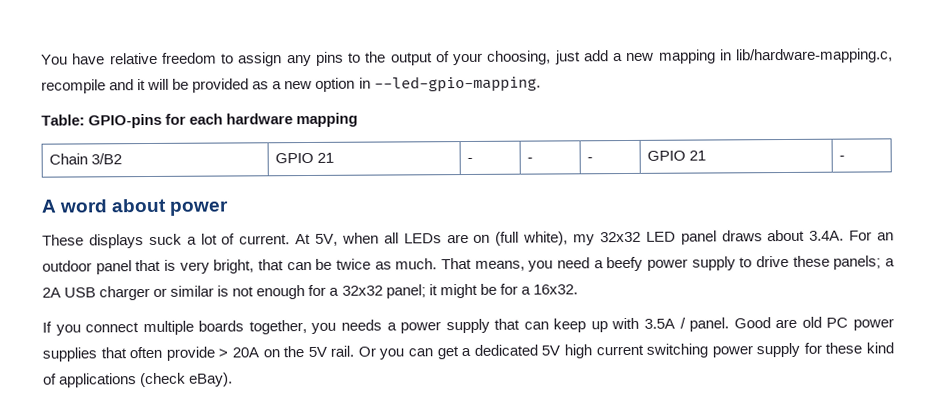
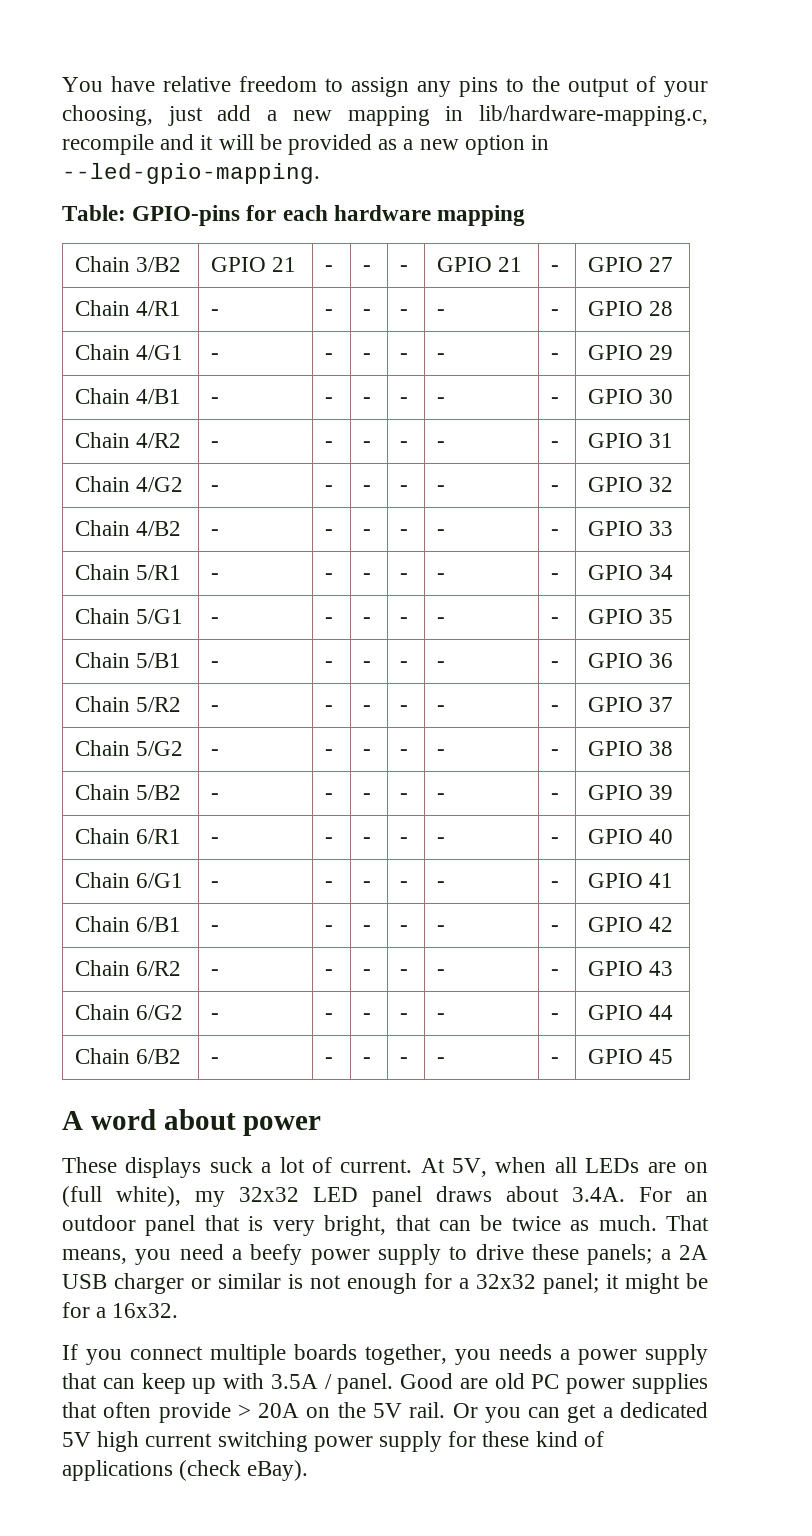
(846, 157) none -> [587,257,674,272] [74,300,182,316] [210,309,219,316] [324,309,333,316] [362,309,371,316] [399,309,408,316] [436,309,445,316] [550,309,559,316] [587,301,674,316] [74,344,184,360] [210,353,219,360] [324,353,333,360] [362,353,371,360] [399,353,408,360] [436,353,445,360] [550,353,559,360] [587,345,674,360] [74,388,182,404] [210,397,219,404] [324,397,333,404] [362,397,371,404] [399,397,408,404] [436,397,445,404] [550,397,559,404] [587,389,674,404] [74,432,182,448] [210,441,219,448] [324,441,333,448] [362,441,371,448] [399,441,408,448] [436,441,445,448] [550,441,559,448] [587,433,674,448] [74,476,184,492] [210,485,219,492] [324,485,333,492] [362,485,371,492] [399,485,408,492] [436,485,445,492] [550,485,559,492] [587,477,674,492] [74,520,182,536] [210,529,219,536] [324,529,333,536] [362,529,371,536] [399,529,408,536] [436,529,445,536] [550,529,559,536] [587,521,674,536] [74,564,182,580] [210,573,219,580] [324,573,333,580] [362,573,371,580] [399,573,408,580] [436,573,445,580] [550,573,559,580] [587,565,674,580] [74,608,184,624] [210,617,219,624] [324,617,333,624] [362,617,371,624] [399,617,408,624] [436,617,445,624] [550,617,559,624] [587,609,674,624] [74,652,182,668] [210,661,219,668] [324,661,333,668] [362,661,371,668] [399,661,408,668] [436,661,445,668] [550,661,559,668] [587,653,674,668] [74,696,182,712] [210,705,219,712] [324,705,333,712] [362,705,371,712] [399,705,408,712] [436,705,445,712] [550,705,559,712] [587,697,674,712] [74,740,184,756] [210,749,219,756] [324,749,333,756] [362,749,371,756] [399,749,408,756] [436,749,445,756] [550,749,559,756] [587,741,674,756] [74,784,182,800] [210,793,219,800] [324,793,333,800] [362,793,371,800] [399,793,408,800] [436,793,445,800] [550,793,559,800] [587,785,674,800] [74,828,182,844] [210,837,219,844] [324,837,333,844] [362,837,371,844] [399,837,408,844] [436,837,445,844] [550,837,559,844] [587,829,674,844] [74,872,184,888] [210,881,219,888] [324,881,333,888] [362,881,371,888] [399,881,408,888] [436,881,445,888] [550,881,559,888] [587,873,674,888] [74,916,182,932] [210,925,219,932] [324,925,333,932] [362,925,371,932] [399,925,408,932] [436,925,445,932] [550,925,559,932] [587,917,674,932] [74,960,182,976] [210,969,219,976] [324,969,333,976] [362,969,371,976] [399,969,408,976] [436,969,445,976] [550,969,559,976] [587,961,674,976] [74,1004,184,1020] [210,1013,219,1020] [324,1013,333,1020] [362,1013,371,1020] [399,1013,408,1020] [436,1013,445,1020] [550,1013,559,1020] [587,1005,674,1020] [74,1048,182,1064] [210,1057,219,1064] [324,1057,333,1064] [362,1057,371,1064] [399,1057,408,1064] [436,1057,445,1064] [550,1057,559,1064] [587,1049,674,1064] | GPIO 27 // Chain 4/R1 | - | - | - | - | - | - | GPIO 28 // Chain 4/G1 | - | - | - | - | - | - | GPIO 29 // Chain 4/B1 | - | - | - | - | - | - | GPIO 30 // Chain 4/R2 | - | - | - | - | - | - | GPIO 31 // Chain 4/G2 | - | - | - | - | - | - | GPIO 32 // Chain 4/B2 | - | - | - | - | - | - | GPIO 33 // Chain 5/R1 | - | - | - | - | - | - | GPIO 34 // Chain 5/G1 | - | - | - | - | - | - | GPIO 35 // Chain 5/B1 | - | - | - | - | - | - | GPIO 36 // Chain 5/R2 | - | - | - | - | - | - | GPIO 37 // Chain 5/G2 | - | - | - | - | - | - | GPIO 38 // Chain 5/B2 | - | - | - | - | - | - | GPIO 39 // Chain 6/R1 | - | - | - | - | - | - | GPIO 40 // Chain 6/G1 | - | - | - | - | - | - | GPIO 41 // Chain 6/B1 | - | - | - | - | - | - | GPIO 42 // Chain 6/R2 | - | - | - | - | - | - | GPIO 43 // Chain 6/G2 | - | - | - | - | - | - | GPIO 44 // Chain 6/B2 | - | - | - | - | - | - | GPIO 45

